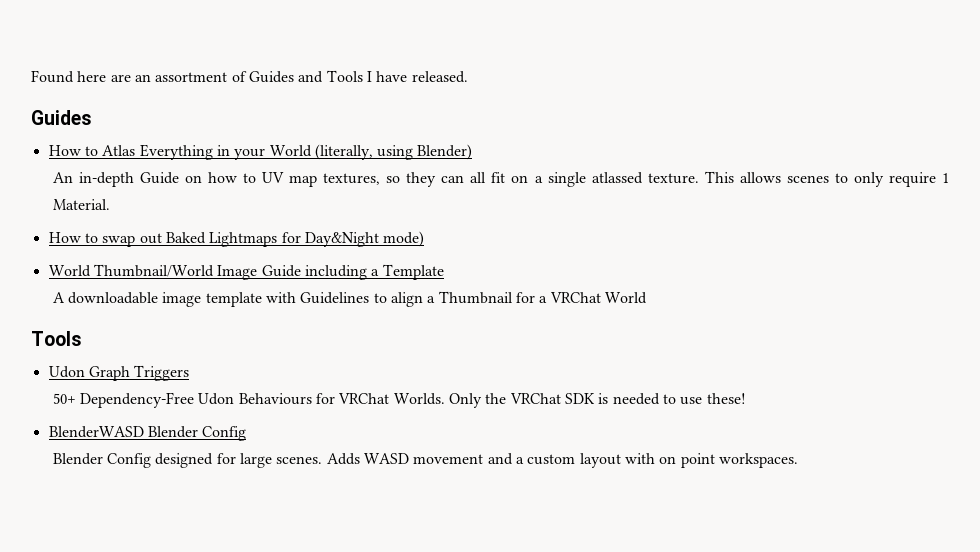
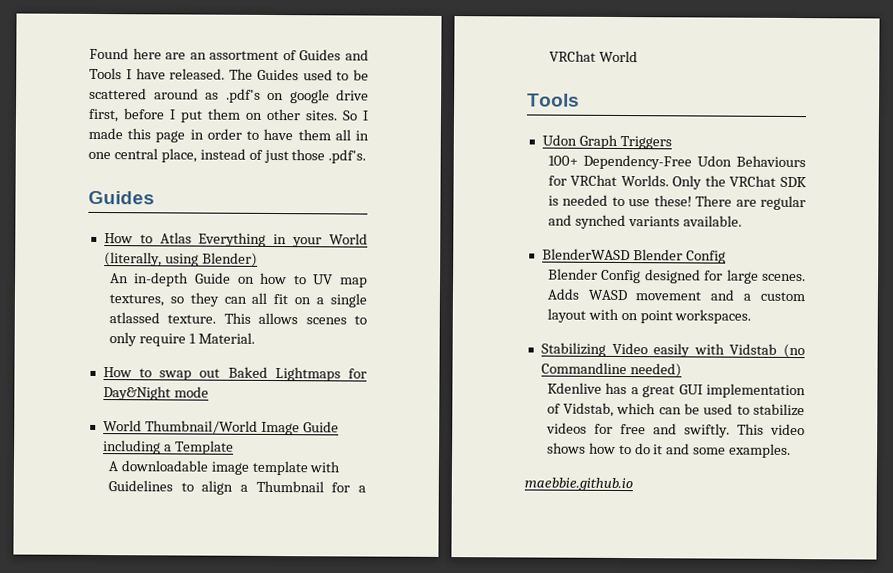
(468, 77) none -> [229,68,369,81] [89,87,369,104] [88,108,369,123] [88,127,369,143] [88,148,367,164] The Guides used to be scattered around as .pdf's on google drive first, before I put them on other sites. So I made this page in order to have them all in one central place, instead of just those .pdf's.
[383,231,425,247] mode) -> [173,386,209,398] mode
[52,393,76,404] 50+ -> [547,155,578,166] 100+
(746, 398) none -> [695,195,806,211] [547,214,742,230] There are regular and synched variants available.
(798, 460) none -> [540,342,805,359] [540,362,682,378] [546,382,806,399] [546,402,806,417] [545,422,805,438] [546,442,792,458] [524,477,633,492] // Stabilizing Video easily with Vidstab (no Commandline needed) // Kdenlive has a great GUI implementation of Vidstab, which can be used to stabilize videos for free and swiftly. This video shows how to do it and some examples. // maebbie.github.io

